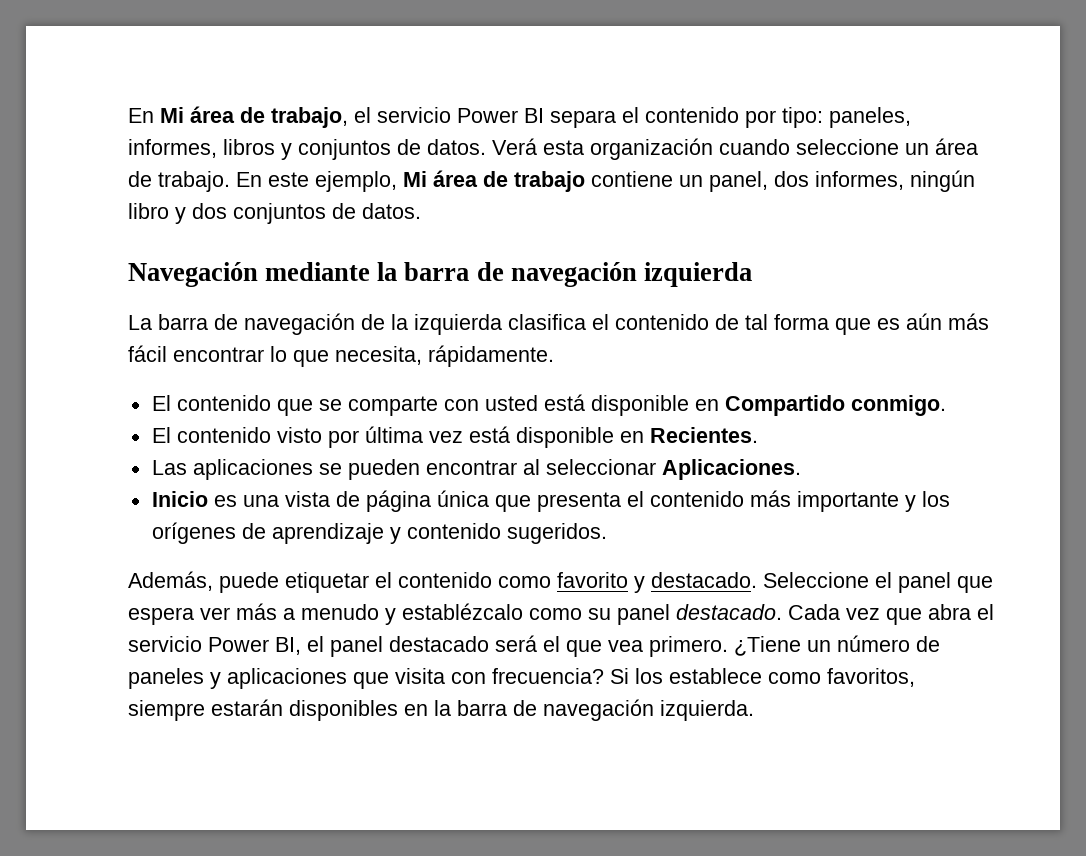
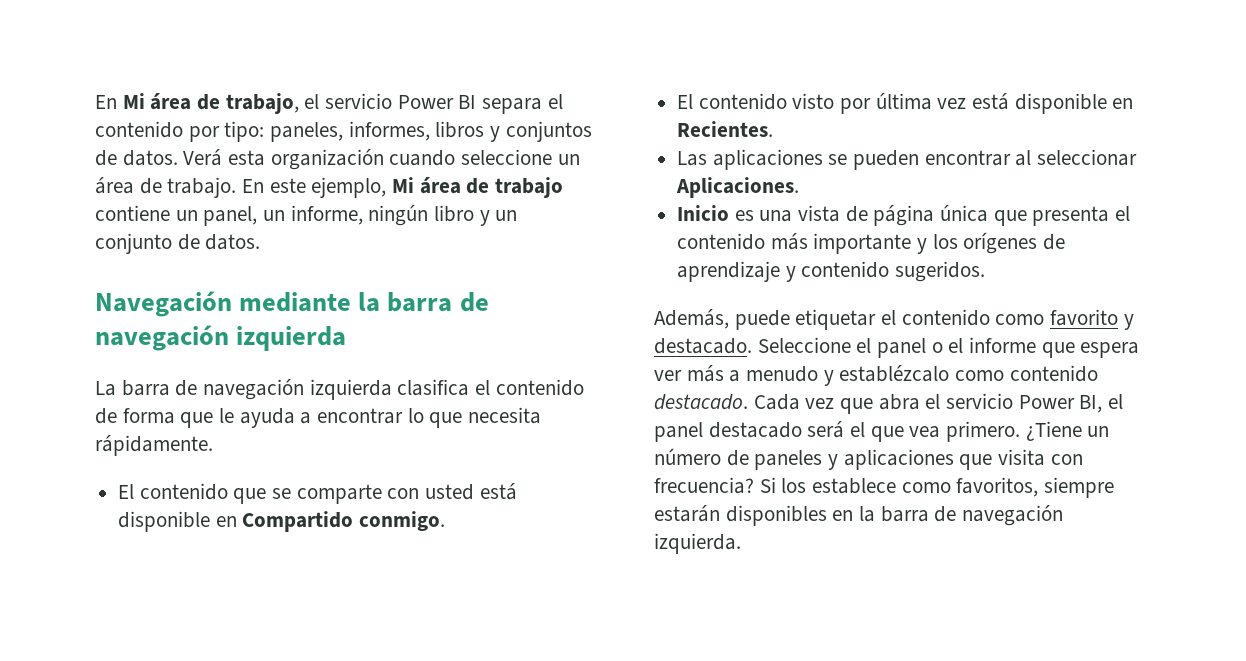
[774,171,904,190] dos informes, -> [263,205,363,225] un informe,
[192,203,326,224] dos conjuntos -> [495,210,518,221] [95,233,172,254] un conjunto
[361,314,408,330] de la -> (305, 389) none
[745,314,768,330] tal -> (117, 416) none
[877,313,989,330] [128,345,167,362] es aún más fácil -> [219,408,312,428] le ayuda a
[335,346,422,365] necesita, -> [468,407,542,424] necesita
(951, 582) none -> [931,337,1037,353] o el informe
[588,604,670,625] su panel -> [1009,365,1098,382] contenido

